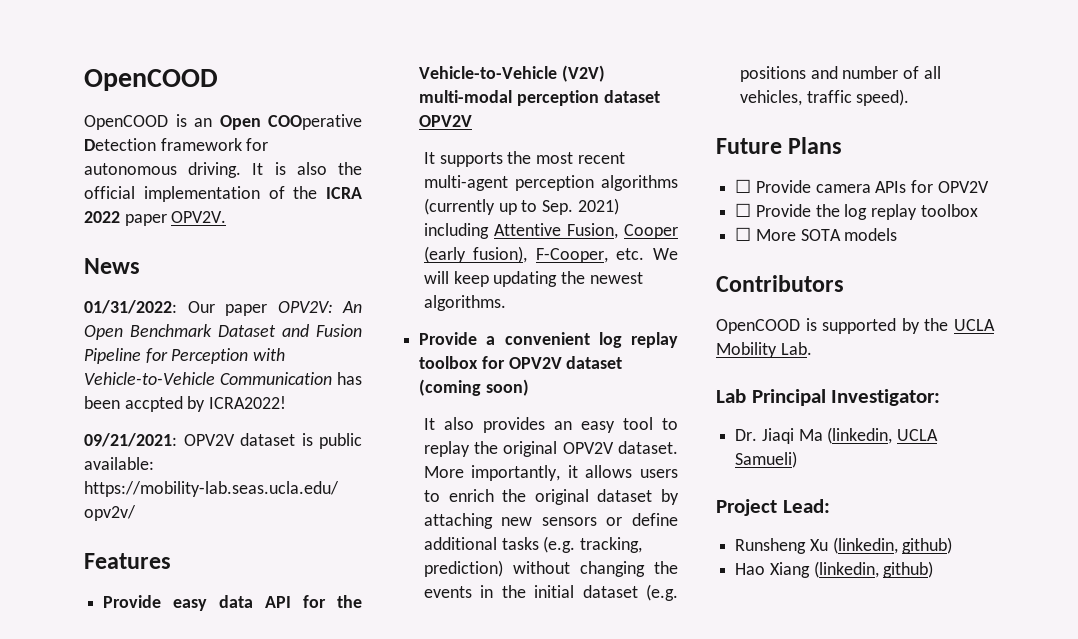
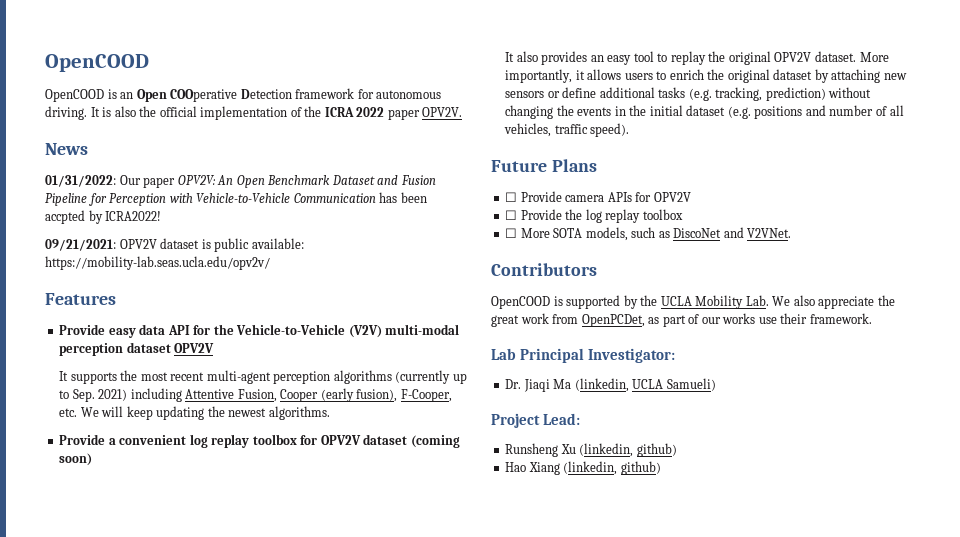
[844,228,898,241] models -> [585,227,792,241] models, such as DiscoNet and V2VNet.
(812, 348) none -> [772,295,895,309] [491,313,872,327] We also appreciate the great work from OpenPCDet, as part of our works use their framework.

